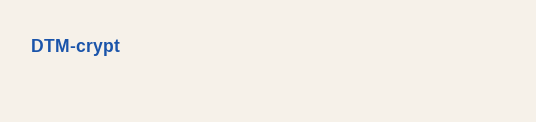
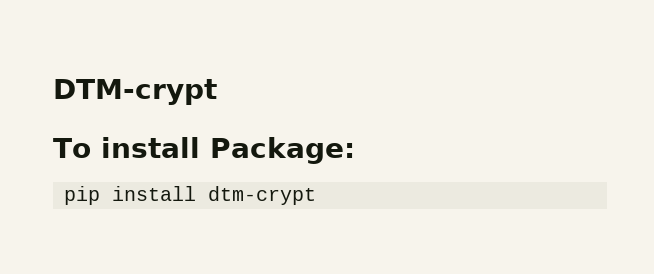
(120, 47) none -> [53,137,355,164] [63,186,316,205] // To install Package: // pip install dtm-crypt

